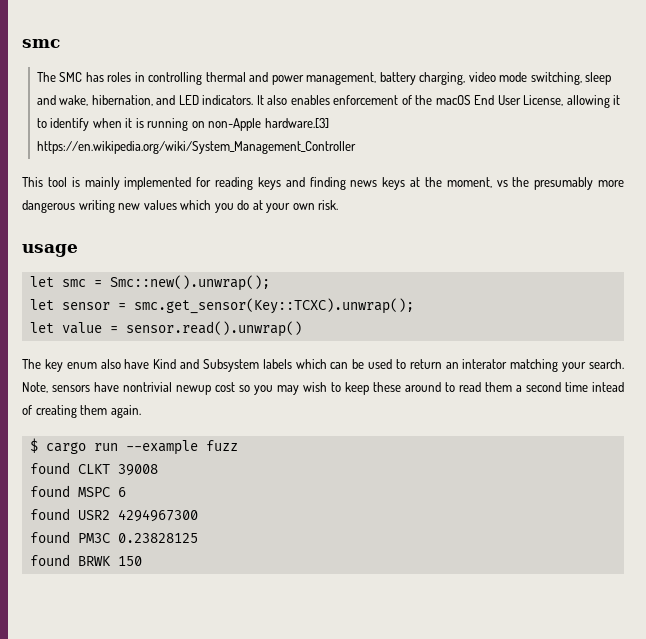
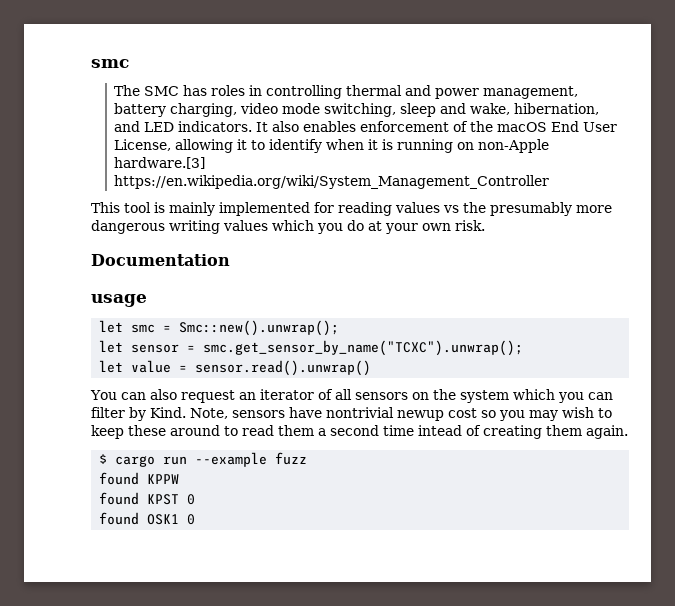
[257,177,492,190] keys and finding news keys at the moment, -> [395,202,440,213] values
[118,203,141,210] new -> (220, 227) none
(339, 205) none -> [91,254,230,266] // Documentation
[133,298,414,314] smc.get_sensor(Key::TCXC).unwrap(); -> [203,340,524,356] smc.get_sensor_by_name("TCXC").unwrap();
[22,359,625,372] The key enum also have Kind and Subsystem labels which can be used to return an interator matching your search. -> [90,389,613,403] [91,407,186,421] You can also request an iterator of all sensors on the system which you can filter by Kind.
[77,464,158,476] [29,485,126,497] [29,508,198,522] [29,531,198,543] [29,554,142,566] CLKT 39008 // found MSPC 6 // found USR2 4294967300 // found PM3C 0.23828125 // found BRWK 150 -> [147,474,180,484] [99,492,196,505] [99,512,196,525] KPPW // found KPST 0 // found OSK1 0

